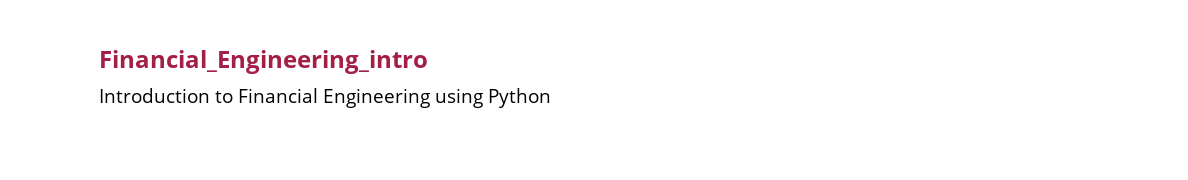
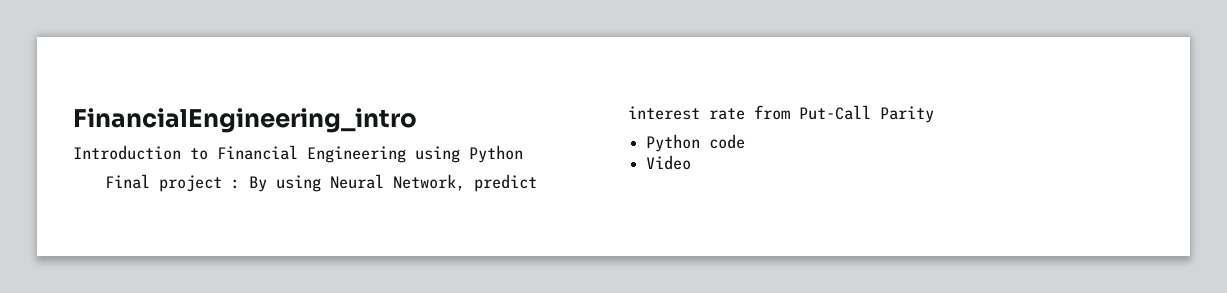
[99,50,428,74] Financial_Engineering_intro -> [73,108,417,133] FinancialEngineering_intro
(551, 98) none -> [104,174,537,192] [628,105,934,123] [646,134,746,152] [646,155,692,170] // Final project : By using Neural Network, predict interest rate from Put-Call Parity // Python code // Video

